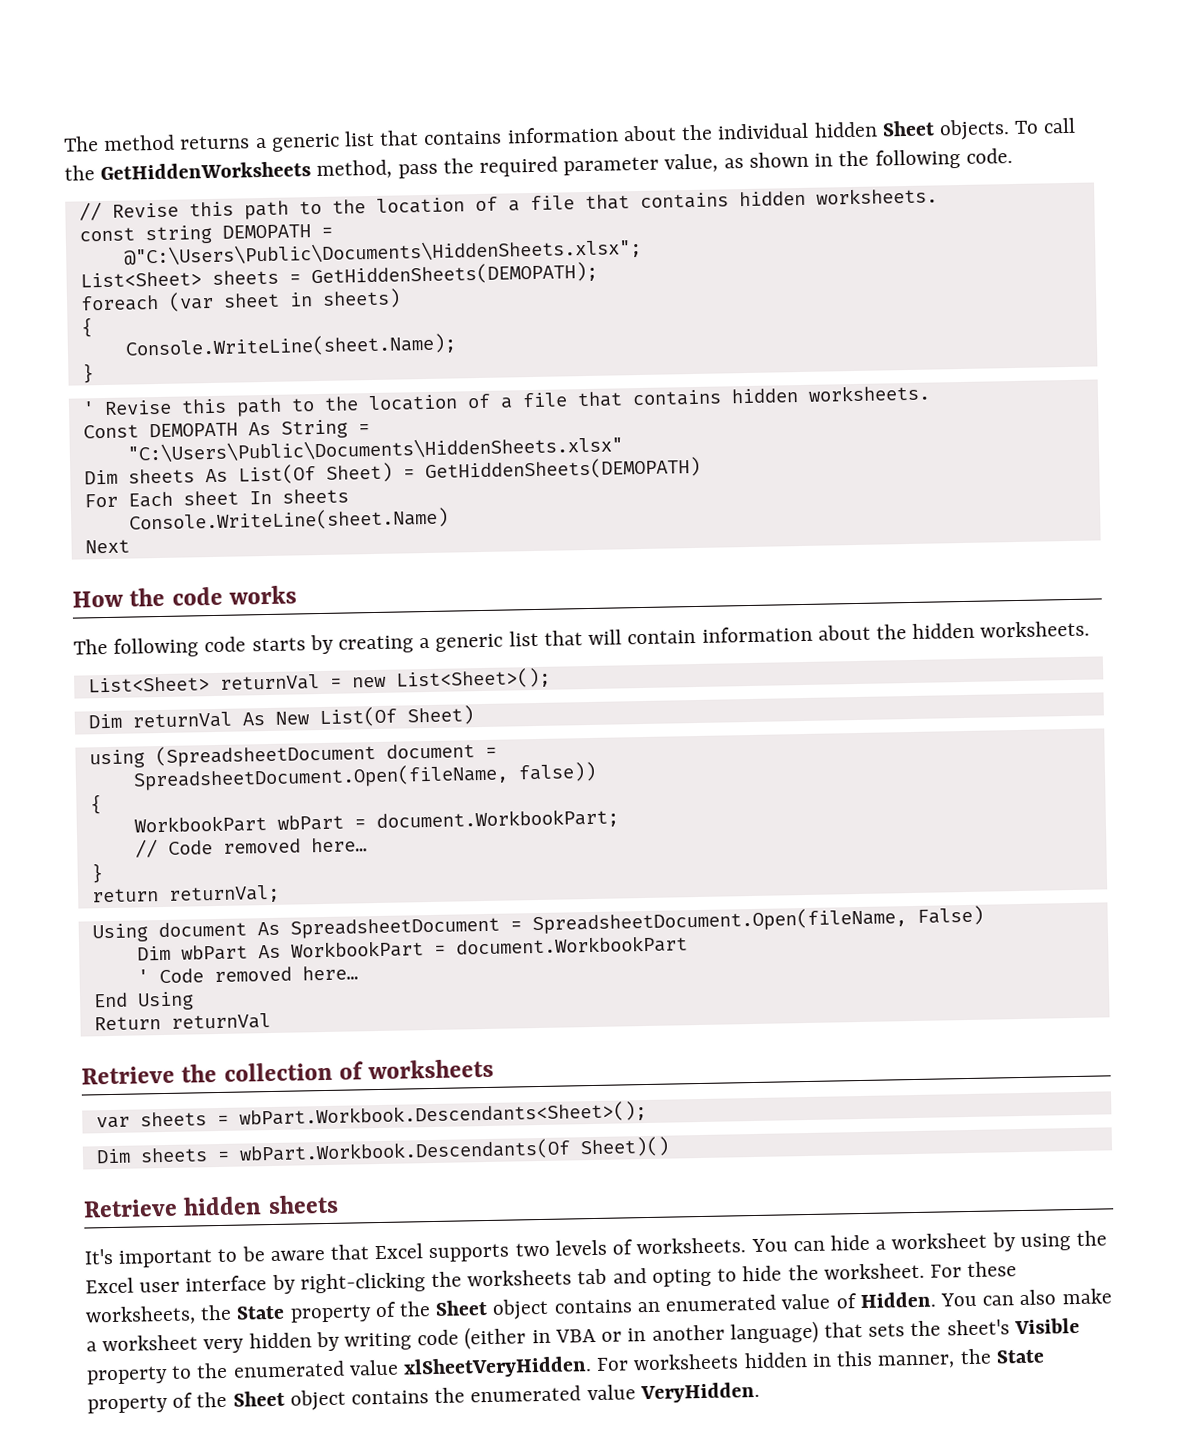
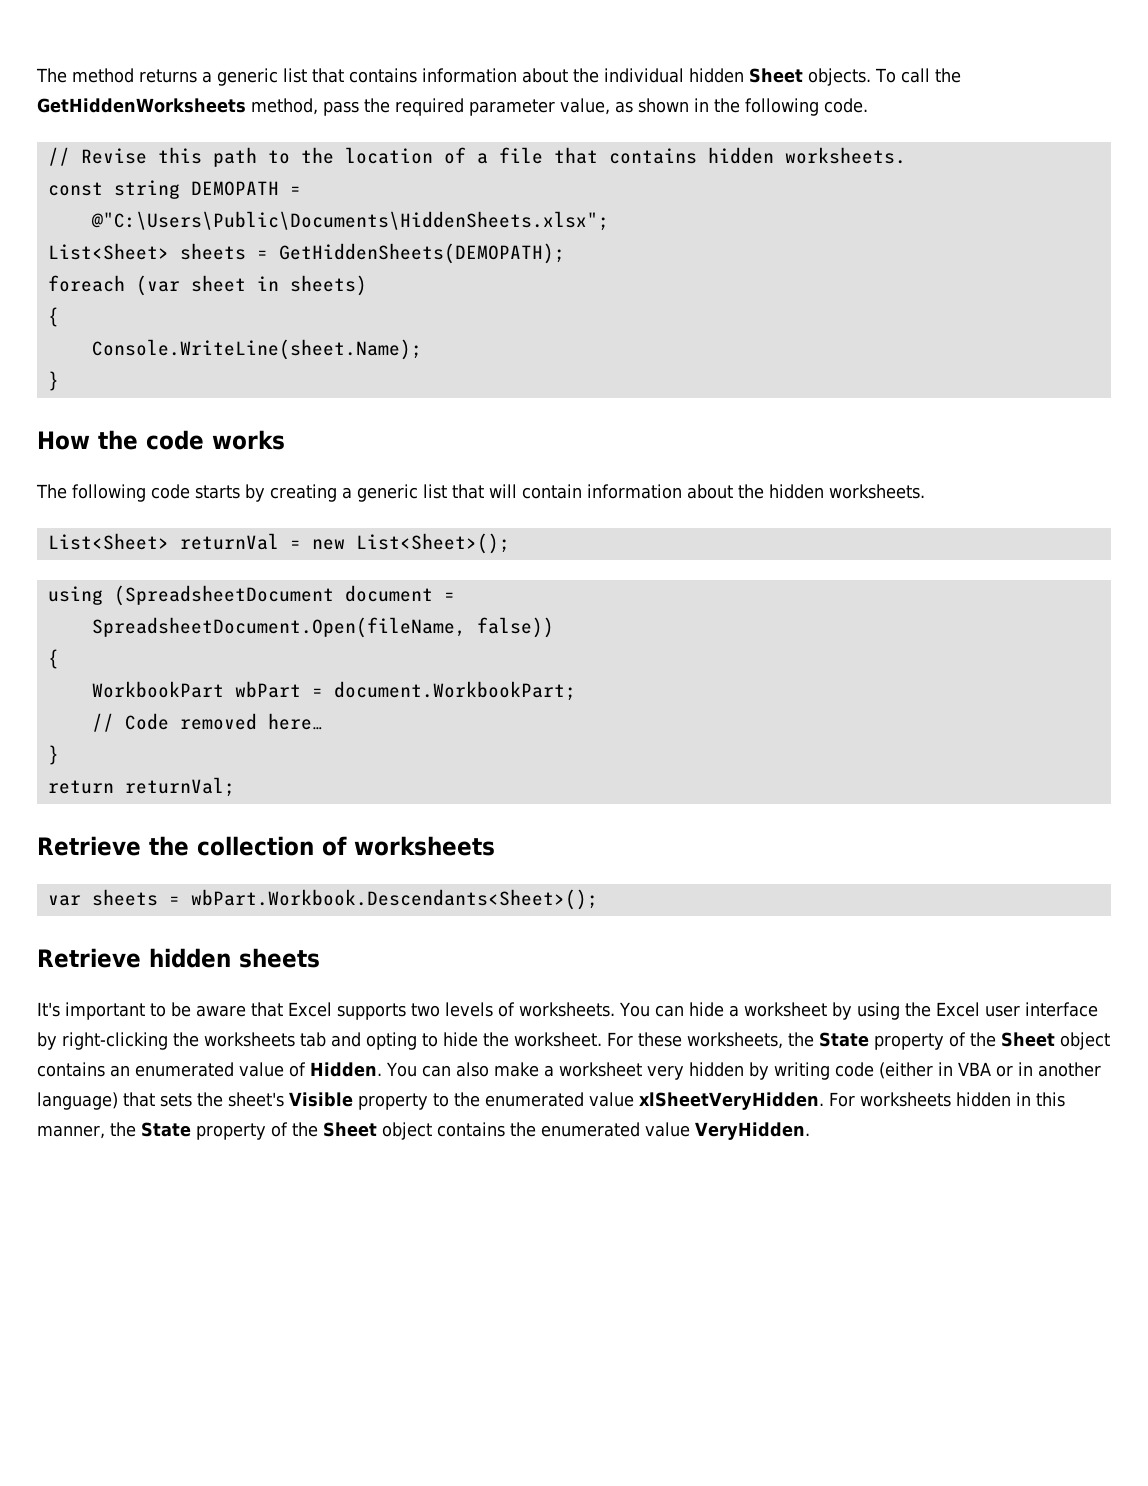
[81,384,931,417] [82,419,370,439] [126,435,623,463] [83,456,701,485] [83,488,349,508] [127,507,449,533] [84,539,130,554] // ' Revise this path to the location of a file that contains hidden worksheets. // Const DEMOPATH As String = // "C:\Users\Public\Documents\HiddenSheets.xlsx" // Dim sheets As List(Of Sheet) = GetHiddenSheets(DEMOPATH) // For Each sheet In sheets // Console.WriteLine(sheet.Name) // Next -> (59, 381) none
[87,705,474,729] // Dim returnVal As New List(Of Sheet) -> (510, 543) none
[91,905,984,943] [136,935,688,961] [136,965,358,984] [92,991,194,1011] [93,1013,271,1031] // Using document As SpreadsheetDocument = SpreadsheetDocument.Open(fileName, False) // Dim wbPart As WorkbookPart = document.WorkbookPart // ' Code removed here… // End Using // Return returnVal -> (235, 787) none
[95,1136,670,1164] // Dim sheets = wbPart.Workbook.Descendants(Of Sheet)() -> (598, 899) none

